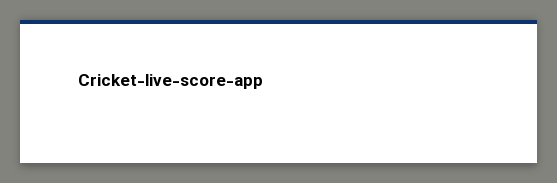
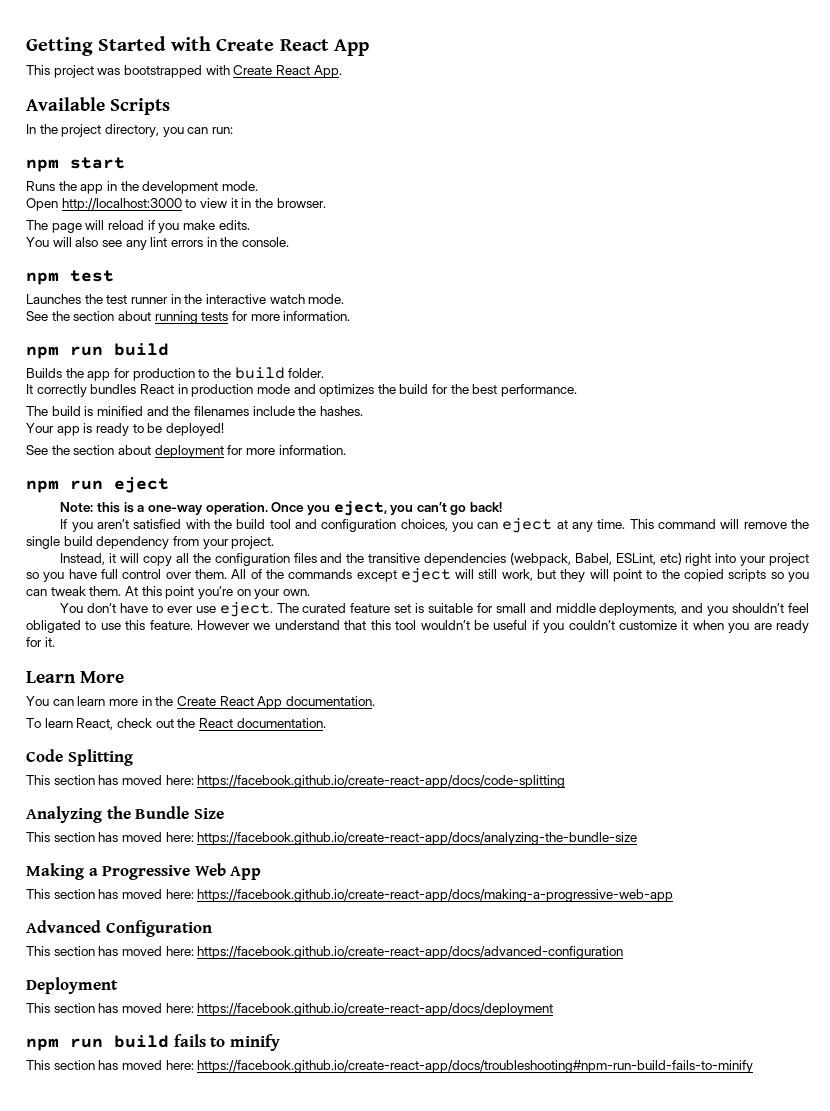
[78,74,263,89] Cricket-live-score-app -> [26,36,369,56] [26,65,342,78] [26,97,170,115] [26,124,233,137] [26,157,125,172] [26,181,258,194] [26,198,326,211] [26,220,250,233] [26,237,289,250] [26,270,114,285] [26,294,345,304] [26,311,351,324] [26,343,169,359] [26,367,325,381] [26,384,578,397] [26,406,363,416] [26,423,224,436] [26,445,346,458] [26,477,169,493] [60,501,503,516] [60,518,810,533] [26,536,275,549] [60,552,809,566] [26,568,810,583] [26,586,310,599] [60,602,809,617] [26,620,809,633] [26,637,55,647] [26,671,124,683] [26,696,375,709] [26,718,326,730] [26,749,133,766] [26,775,566,788] [26,806,224,823] [26,832,638,845] [26,863,262,880] [26,889,674,902] [26,920,212,937] [26,946,624,959] [26,977,118,994] [26,1003,554,1016] [26,1034,280,1051] [26,1060,754,1073] Getting Started with Create React App // This project was bootstrapped with Create React App. // Available Scripts // In the project directory, you can run: // npm start // Runs the app in the development mode. // Open http://localhost:3000 to view it in the browser. // The page will reload if you make edits. // You will also see any lint errors in the console. // npm test // Launches the test runner in the interactive watch mode. // See the section about running tests for more information. // npm run build // Builds the app for production to the build folder. // It correctly bundles React in production mode and optimizes the build for the best performance. // The build is minified and the filenames include the hashes. // Your app is ready to be deployed! // See the section about deployment for more information. // npm run eject // Note: this is a one-way operation. Once you eject, you can’t go back! // If you aren’t satisfied with the build tool and configuration choices, you can eject at any time. This command will remove the single build dependency from your project. // Instead, it will copy all the configuration files and the transitive dependencies (webpack, Babel, ESLint, etc) right into your project so you have full control over them. All of the commands except eject will still work, but they will point to the copied scripts so you can tweak them. At this point you’re on your own. // You don’t have to ever use eject. The curated feature set is suitable for small and middle deployments, and you shouldn’t feel obligated to use this feature. However we understand that this tool wouldn’t be useful if you couldn’t customize it when you are ready for it. // Learn More // You can learn more in the Create React App documentation. // To learn React, check out the React documentation. // Code Splitting // This section has moved here: https://facebook.github.io/create-react-app/docs/code-splitting // Analyzing the Bundle Size // This section has moved here: https://facebook.github.io/create-react-app/docs/analyzing-the-bundle-size // Making a Progressive Web App // This section has moved here: https://facebook.github.io/create-react-app/docs/making-a-progressive-web-app // Advanced Configuration // This section has moved here: https://facebook.github.io/create-react-app/docs/advanced-configuration // Deployment // This section has moved here: https://facebook.github.io/create-react-app/docs/deployment // npm run build fails to minify // This section has moved here: https://facebook.github.io/create-react-app/docs/troubleshooting#npm-run-build-fails-to-minify

